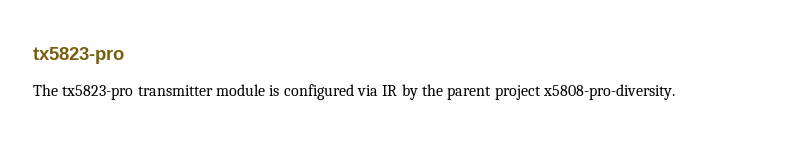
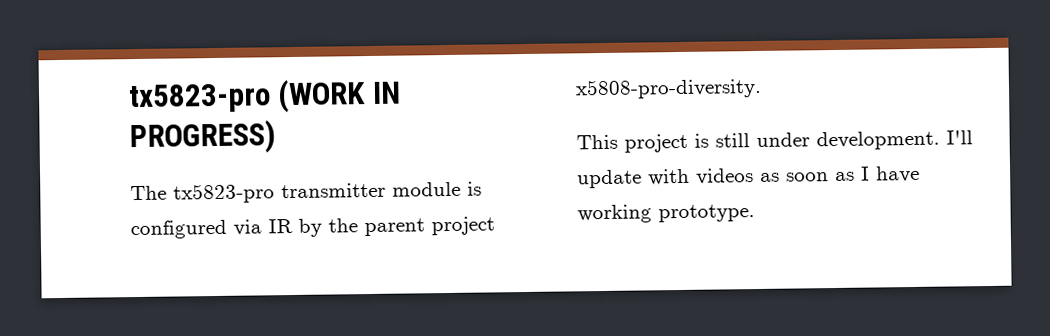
[33,47,124,64] tx5823-pro -> [128,79,401,114] [129,120,276,156] tx5823-pro (WORK IN PROGRESS)
(675, 92) none -> [576,130,973,153] [577,165,920,189] [577,204,755,224] // This project is still under development. I'll update with videos as soon as I have working prototype.

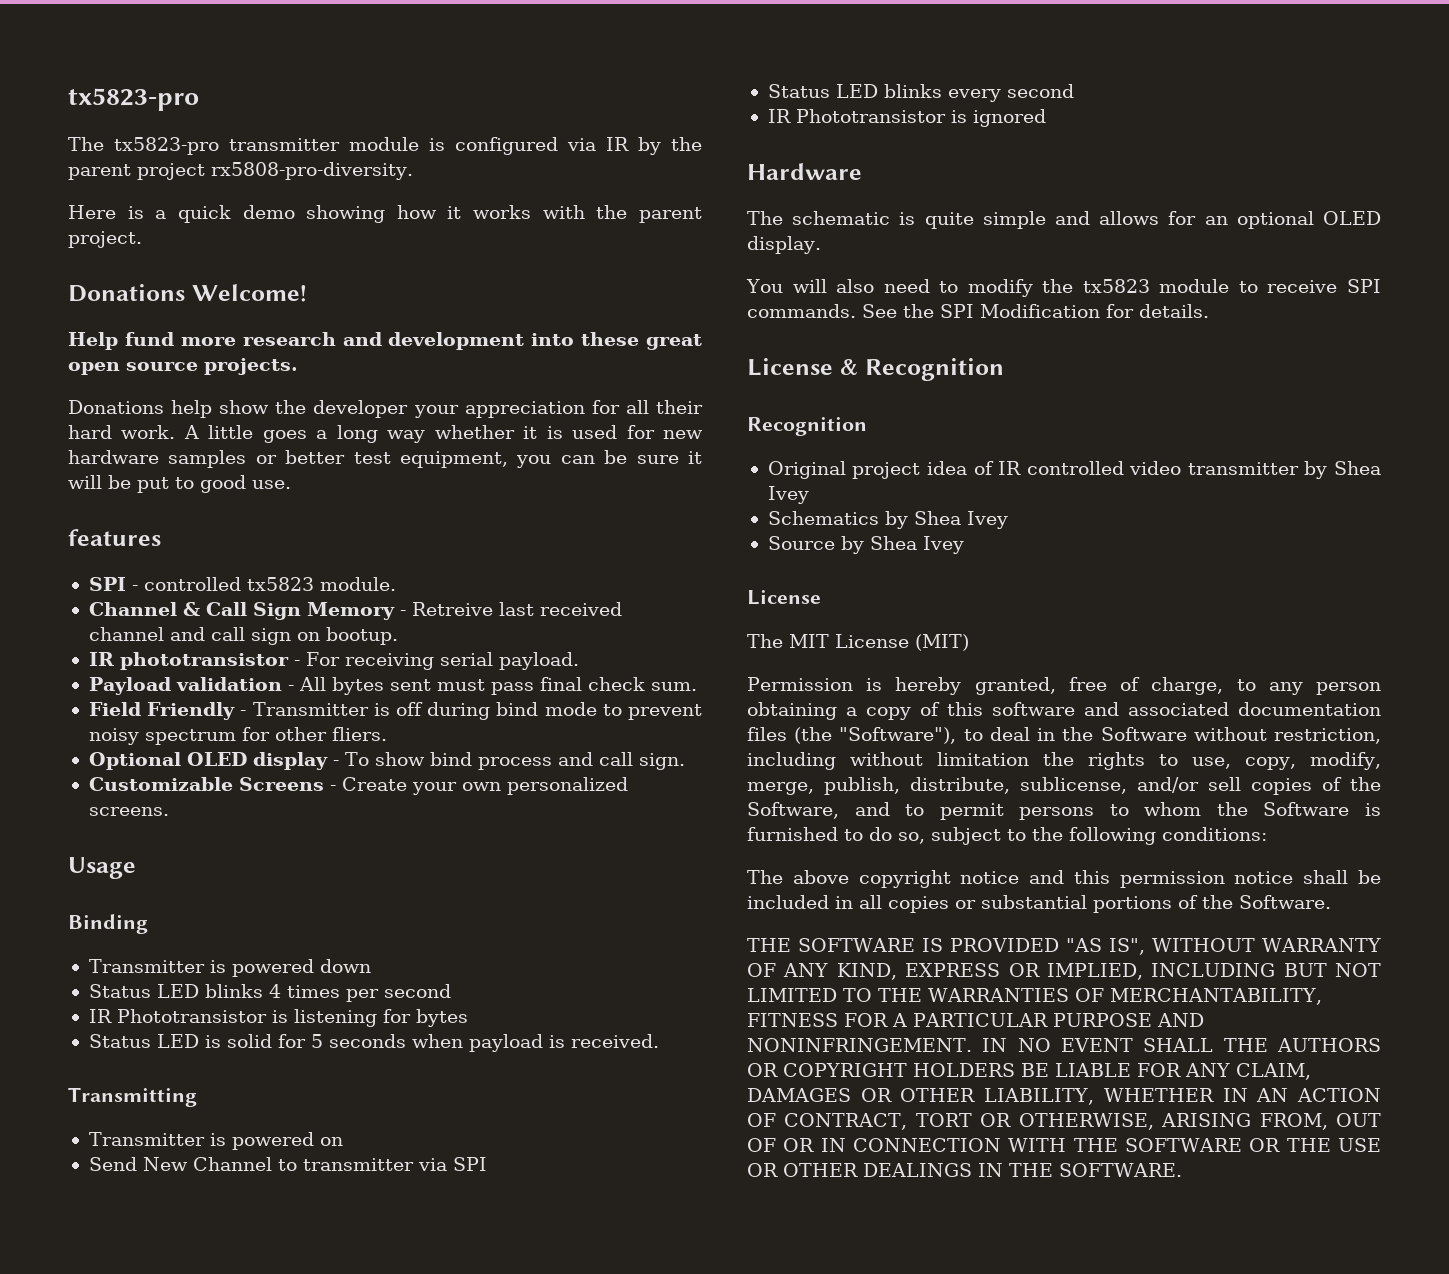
[128,79,401,114] [129,120,276,156] tx5823-pro (WORK IN PROGRESS) -> [68,88,199,111] tx5823-pro
[575,77,762,100] [576,130,973,153] [577,165,920,189] [577,204,755,224] x5808-pro-diversity. // This project is still under development. I'll update with videos as soon as I have working prototype. -> [211,162,413,180] [68,205,702,223] [68,231,142,248] [68,284,307,302] [68,332,702,350] [68,358,298,375] [68,400,703,418] [68,425,703,443] [68,450,702,468] [68,475,291,493] [68,529,161,546] [88,577,396,591] [88,602,622,620] [88,627,398,645] [88,652,579,670] [88,677,697,695] [88,702,702,720] [88,727,387,745] [88,752,685,770] [88,777,628,795] [88,807,169,816] [68,857,136,879] [68,914,148,934] [88,959,371,977] [88,984,451,1002] [88,1009,468,1027] [88,1034,659,1052] [68,1087,197,1107] [88,1132,343,1150] [88,1157,487,1171] [767,84,1074,102] [767,109,1046,127] [747,163,862,180] [747,211,1381,229] [747,236,821,254] [746,279,1381,297] [747,304,1209,318] [747,358,1004,381] [747,417,867,436] [767,461,1381,479] [767,486,809,504] [767,511,1008,529] [767,536,964,554] [747,590,821,605] [747,634,969,651] [747,677,1381,695] [747,702,1381,720] [747,727,1381,744] [747,752,1382,770] [747,777,1381,795] [747,802,1381,820] [747,827,1267,845] [747,870,1381,888] [747,895,1331,913] [747,938,1382,955] [747,963,1381,980] [747,988,1322,1005] [747,1013,1204,1027] [747,1038,1381,1052] [747,1063,1311,1080] [747,1088,1381,1105] [747,1113,1381,1130] [747,1138,1381,1152] [747,1163,1182,1177] rx5808-pro-diversity. // Here is a quick demo showing how it works with the parent project. // Donations Welcome! // Help fund more research and development into these great open source projects. // Donations help show the developer your appreciation for all their hard work. A little goes a long way whether it is used for new hardware samples or better test equipment, you can be sure it will be put to good use. // features // SPI - controlled tx5823 module. // Channel & Call Sign Memory - Retreive last received channel and call sign on bootup. // IR phototransistor - For receiving serial payload. // Payload validation - All bytes sent must pass final check sum. // Field Friendly - Transmitter is off during bind mode to prevent noisy spectrum for other fliers. // Optional OLED display - To show bind process and call sign. // Customizable Screens - Create your own personalized screens. // Usage // Binding // Transmitter is powered down // Status LED blinks 4 times per second // IR Phototransistor is listening for bytes // Status LED is solid for 5 seconds when payload is received. // Transmitting // Transmitter is powered on // Send New Channel to transmitter via SPI // Status LED blinks every second // IR Phototransistor is ignored // Hardware // The schematic is quite simple and allows for an optional OLED display. // You will also need to modify the tx5823 module to receive SPI commands. See the SPI Modification for details. // License & Recognition // Recognition // Original project idea of IR controlled video transmitter by Shea Ivey // Schematics by Shea Ivey // Source by Shea Ivey // License // The MIT License (MIT) // Permission is hereby granted, free of charge, to any person obtaining a copy of this software and associated documentation files (the "Software"), to deal in the Software without restriction, including without limitation the rights to use, copy, modify, merge, publish, distribute, sublicense, and/or sell copies of the Software, and to permit persons to whom the Software is furnished to do so, subject to the following conditions: // The above copyright notice and this permission notice shall be included in all copies or substantial portions of the Software. // THE SOFTWARE IS PROVIDED "AS IS", WITHOUT WARRANTY OF ANY KIND, EXPRESS OR IMPLIED, INCLUDING BUT NOT LIMITED TO THE WARRANTIES OF MERCHANTABILITY, FITNESS FOR A PARTICULAR PURPOSE AND NONINFRINGEMENT. IN NO EVENT SHALL THE AUTHORS OR COPYRIGHT HOLDERS BE LIABLE FOR ANY CLAIM, DAMAGES OR OTHER LIABILITY, WHETHER IN AN ACTION OF CONTRACT, TORT OR OTHERWISE, ARISING FROM, OUT OF OR IN CONNECTION WITH THE SOFTWARE OR THE USE OR OTHER DEALINGS IN THE SOFTWARE.

